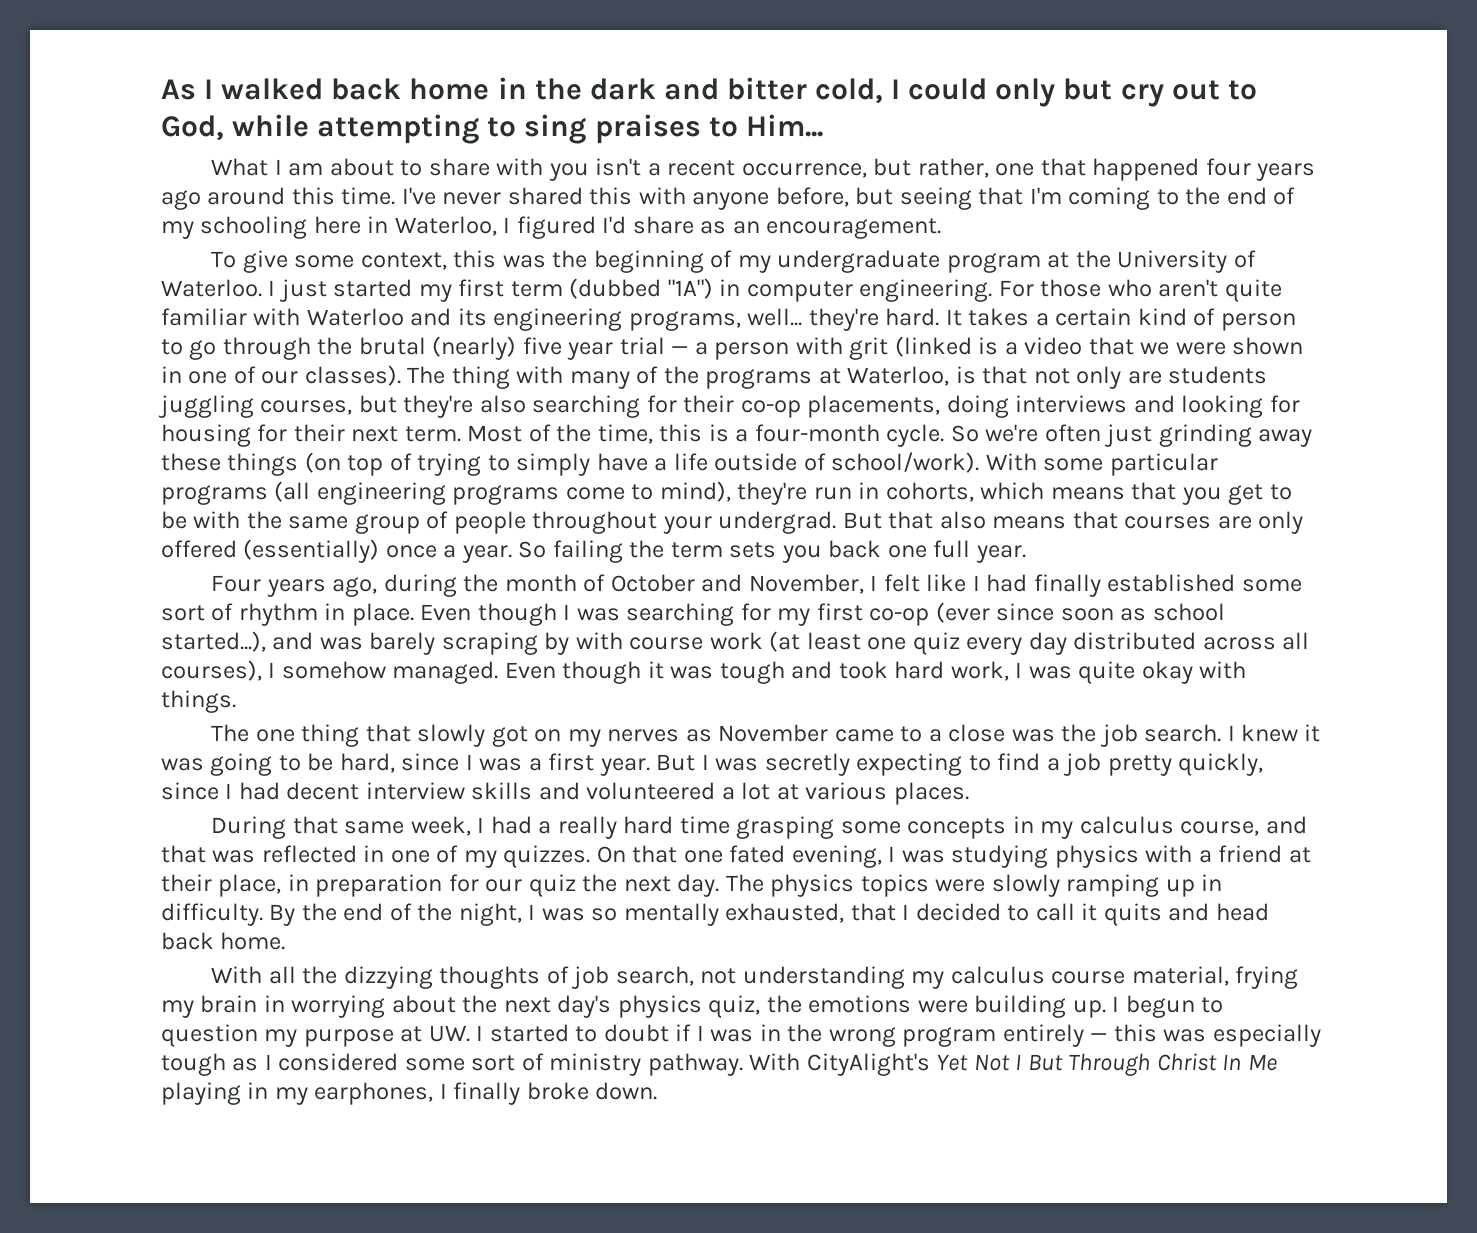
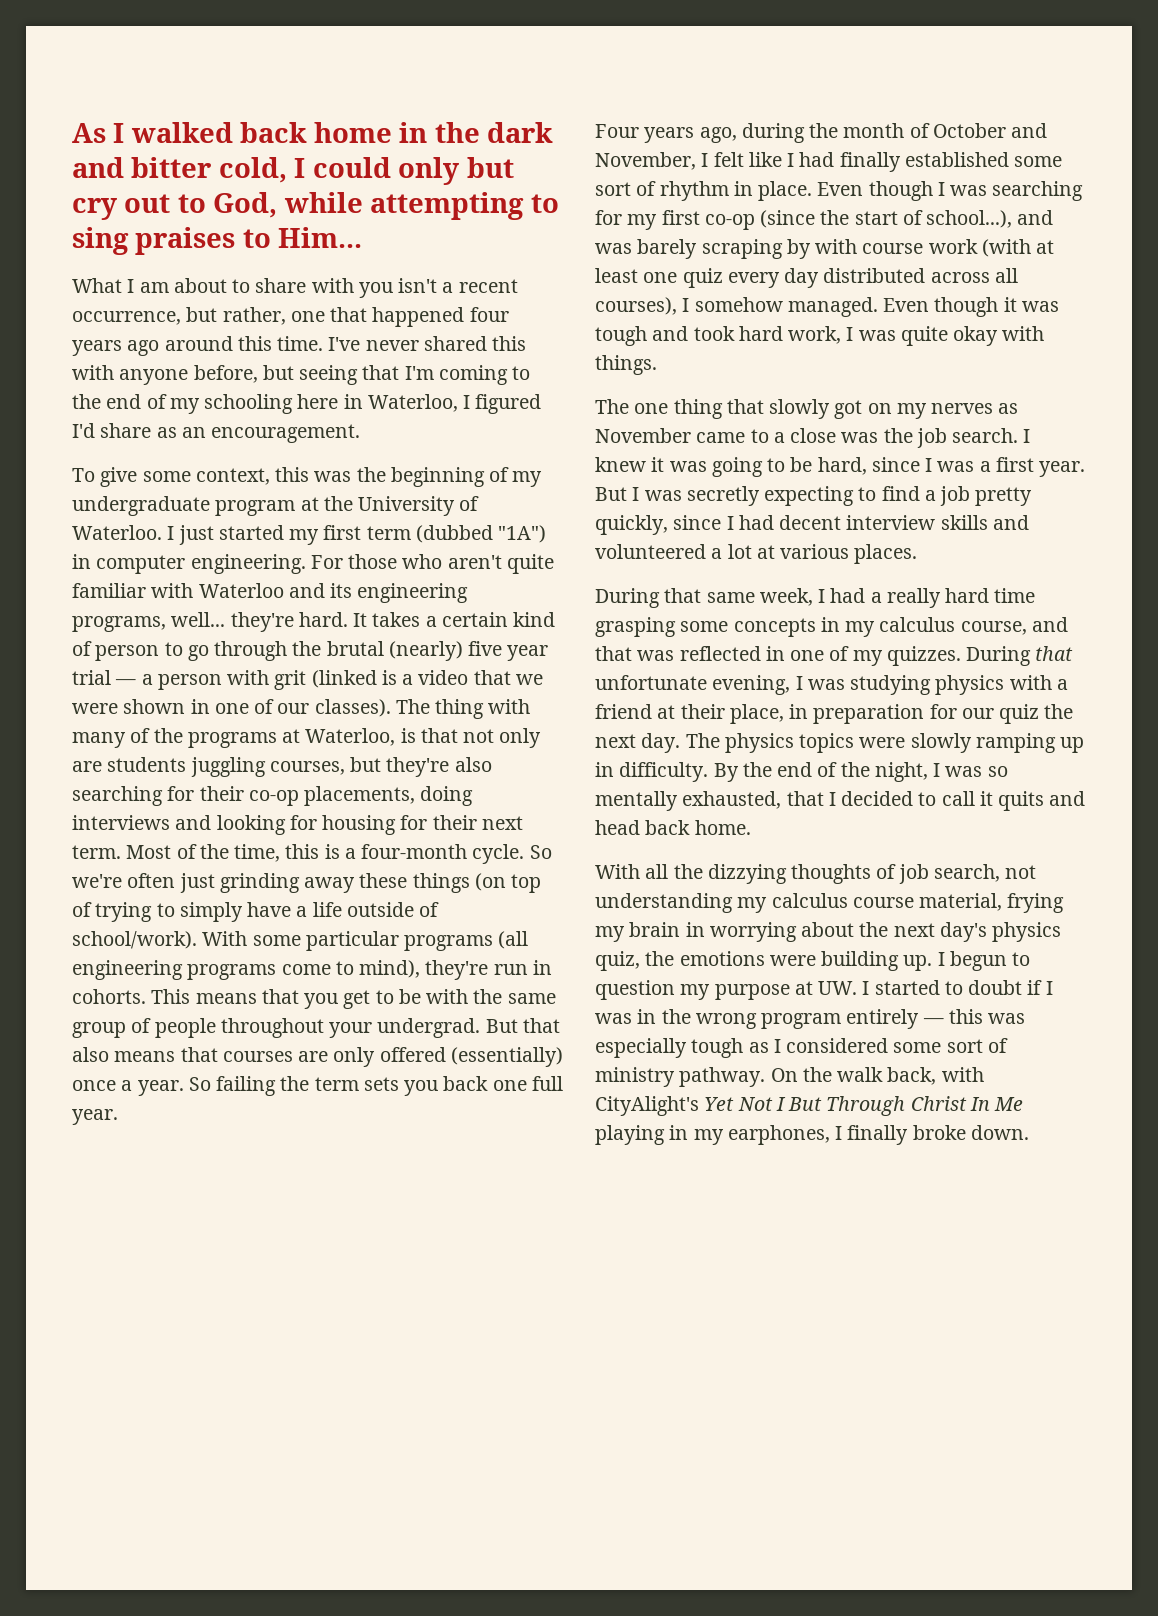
[885,482,1045,502] cohorts, which -> [72,989,191,1004] cohorts. This
[935,602,1225,623] [161,631,266,652] (ever since soon as school started...), -> [760,210,1013,228] (since the start of school...),
[769,631,801,652] (at -> [981,239,1055,257] (with at
[596,845,786,863] On that one fated -> [966,646,1074,666] [595,675,707,690] During that unfortunate
[749,1053,801,1071] With -> [770,1067,984,1085] On the walk back, with

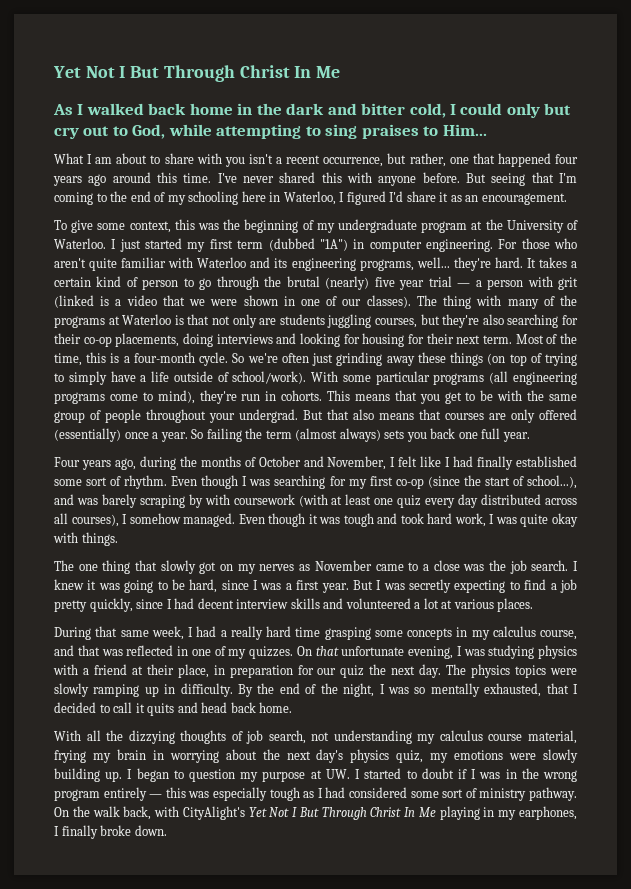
(72, 133) none -> [53,65,341,82] Yet Not I But Through Christ In Me //
[193,365,294,383] before, but -> [422,172,486,183] before. But
(152, 430) none -> [439,192,449,202] it
[305,728,396,746] Waterloo, -> [122,314,172,325] Waterloo
(359, 1084) none -> [295,428,381,442] (almost always)
[843,123,905,138] month -> [200,456,241,467] months
[659,181,813,201] rhythm in place. -> [124,475,168,489] rhythm.
[862,239,978,254] course work -> [233,494,295,505] coursework
[966,646,1032,666] During -> [296,646,312,656] On
[645,951,675,966] the -> [430,753,449,763] my
(816, 960) none -> [543,749,578,763] slowly
[949,951,1007,971] begun -> [136,768,169,782] began
(781, 1046) none -> [325,787,346,798] had

